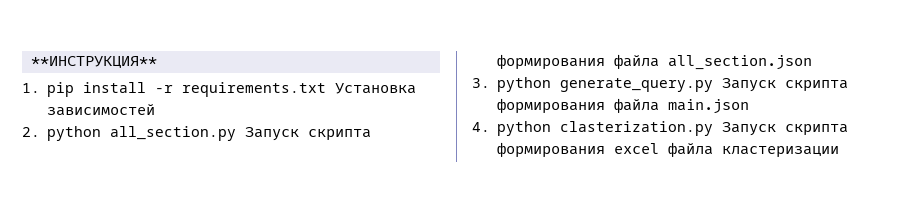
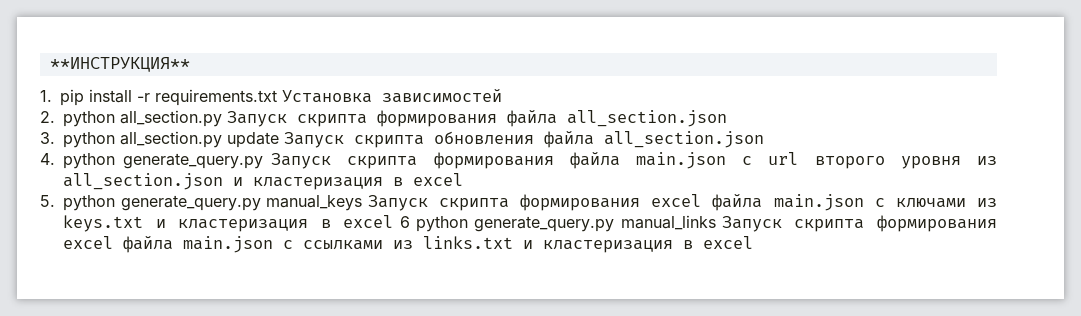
(552, 84) none -> [120,131,764,148] [40,153,115,169] all_section.py update Запуск скрипта обновления файла all_section.json // 4. python
[472,121,849,136] [497,142,840,158] // 4. python clasterization.py Запуск скрипта формирования excel файла кластеризации -> [742,152,998,169] [63,173,463,190] [40,194,997,211] [63,215,997,232] [63,236,753,253] с url второго уровня из all_section.json и кластеризация в excel // 5. python generate_query.py manual_keys Запуск скрипта формирования excel файла main.json с ключами из keys.txt и кластеризация в excel 6 python generate_query.py manual_links Запуск скрипта формирования excel файла main.json с ссылками из links.txt и кластеризация в excel

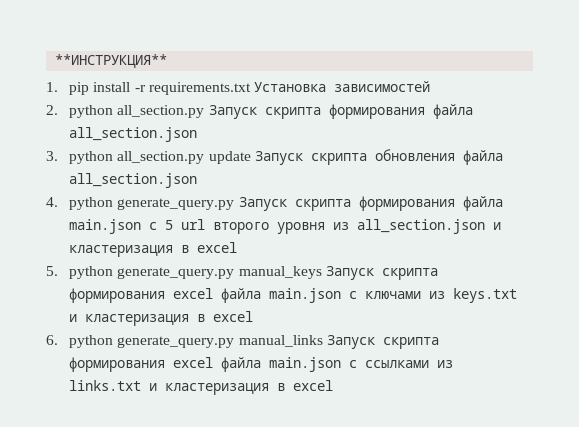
(753, 160) none -> [165,220,174,230] 5
[399,216,410,228] 6 -> [46,335,58,345] // 6.

